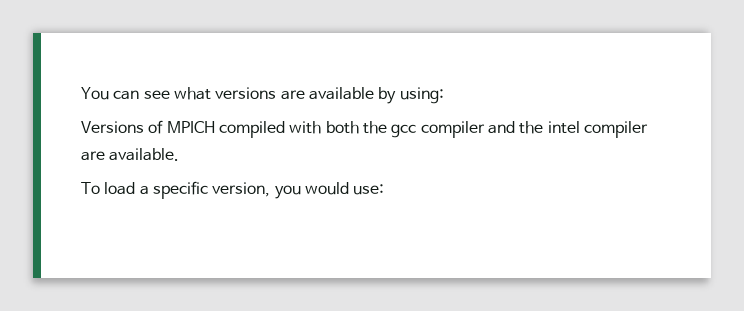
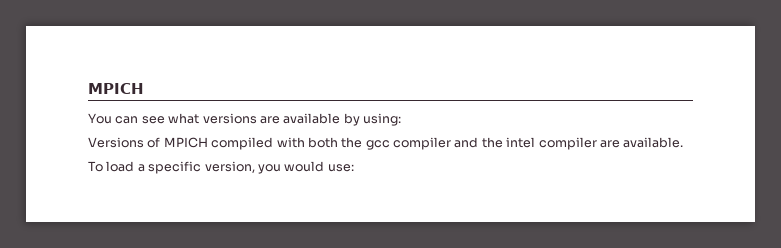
(81, 93) none -> [88,83,144,94] MPICH //

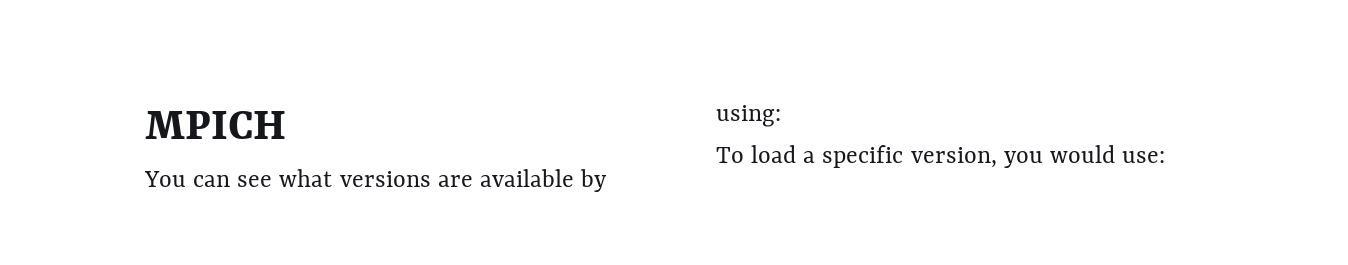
[88,137,684,150] // Versions of MPICH compiled with both the gcc compiler and the intel compiler are available. -> (781, 116) none

